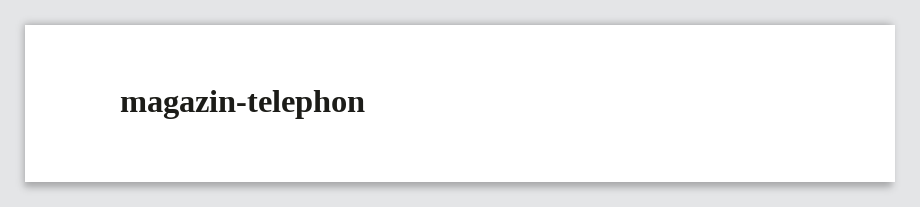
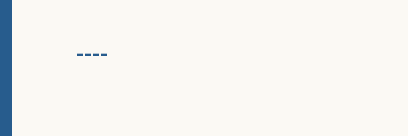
[120,90,365,119] magazin-telephon -> [76,53,108,61] ----

